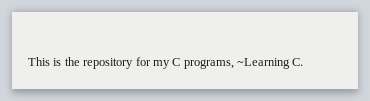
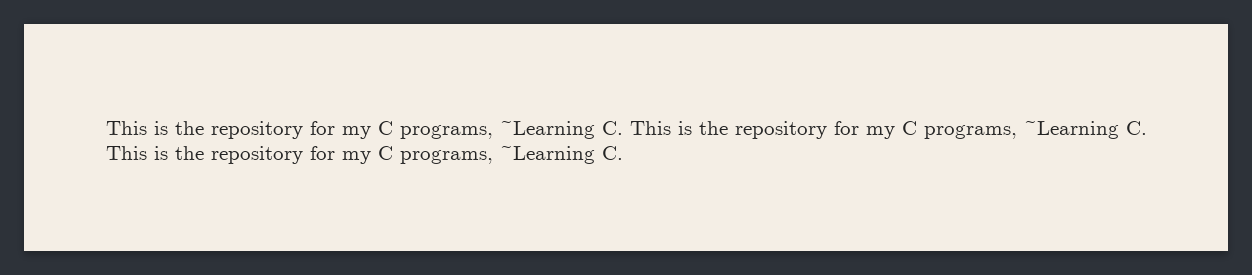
(304, 62) none -> [630,121,1147,139] [106,146,623,164] This is the repository for my C programs, ~Learning C. This is the repository for my C programs, ~Learning C.

